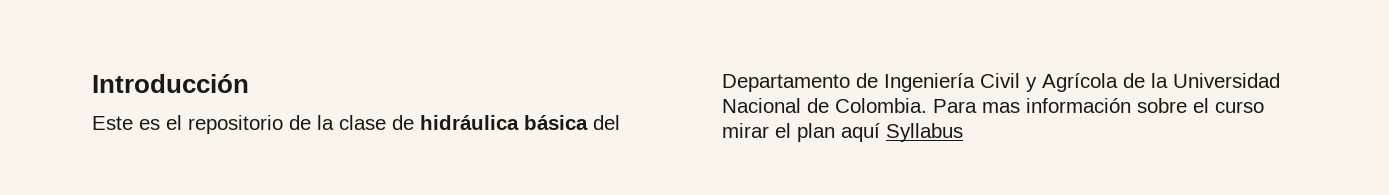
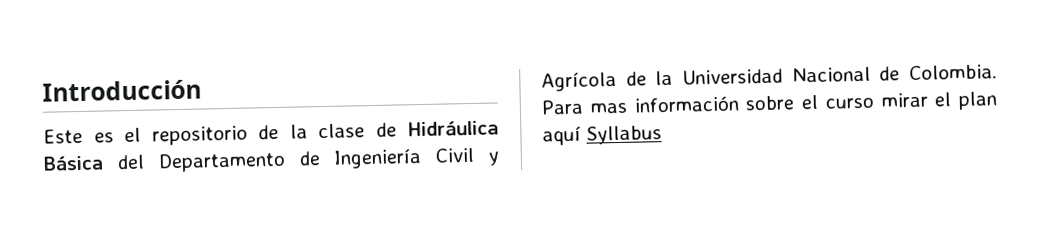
[420,115,588,130] hidráulica básica -> [407,119,499,137] [43,154,104,171] Hidráulica Básica

